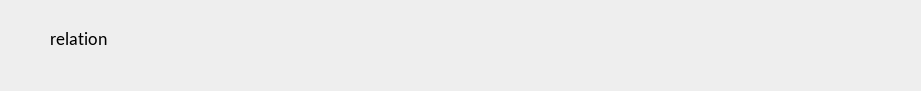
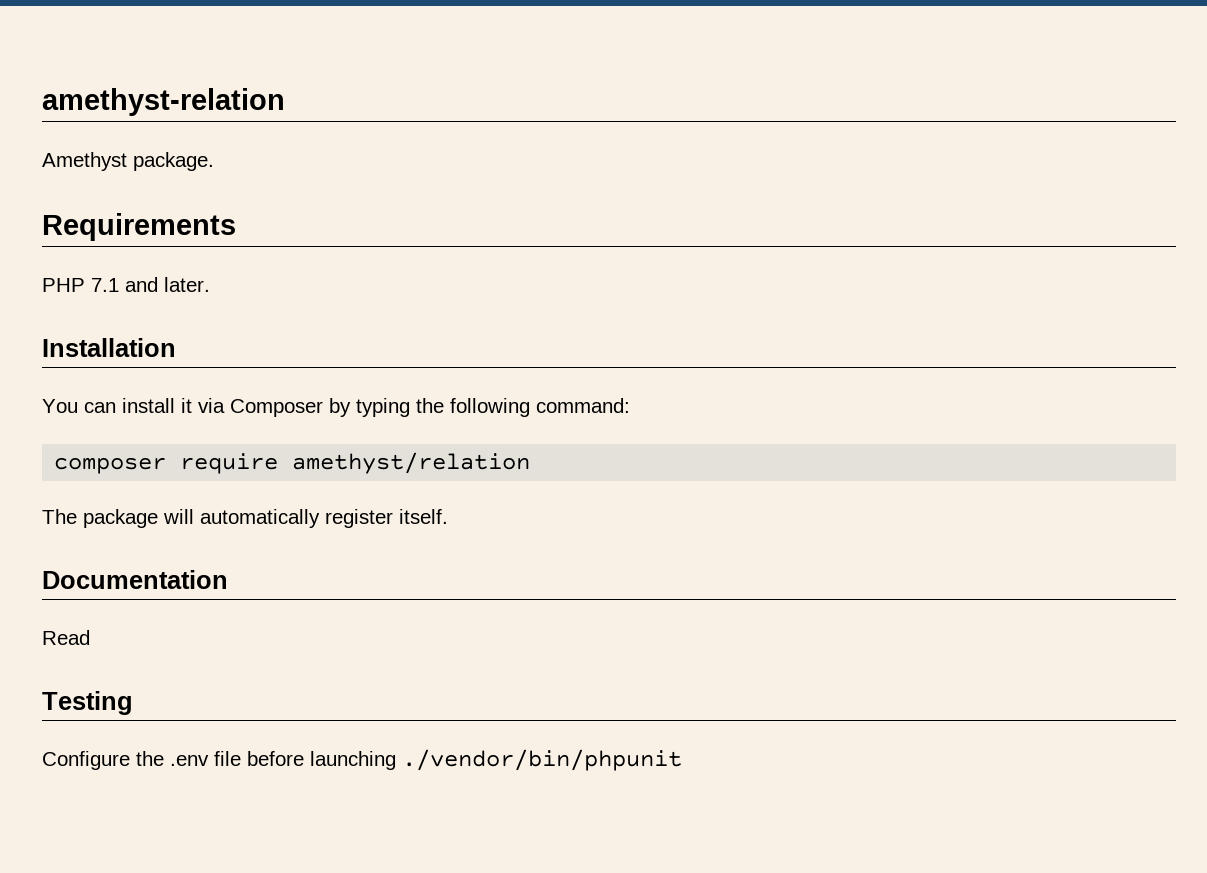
[50,32,107,45] relation -> [42,88,285,116] [42,152,214,171] [42,213,236,241] [42,277,210,292] [42,338,176,357] [42,398,630,417] [54,452,531,474] [42,509,448,528] [42,570,228,589] [42,630,90,645] [42,691,133,715] [42,749,682,771] amethyst-relation // Amethyst package. // Requirements // PHP 7.1 and later. // Installation // You can install it via Composer by typing the following command: // composer require amethyst/relation // The package will automatically register itself. // Documentation // Read // Testing // Configure the .env file before launching ./vendor/bin/phpunit

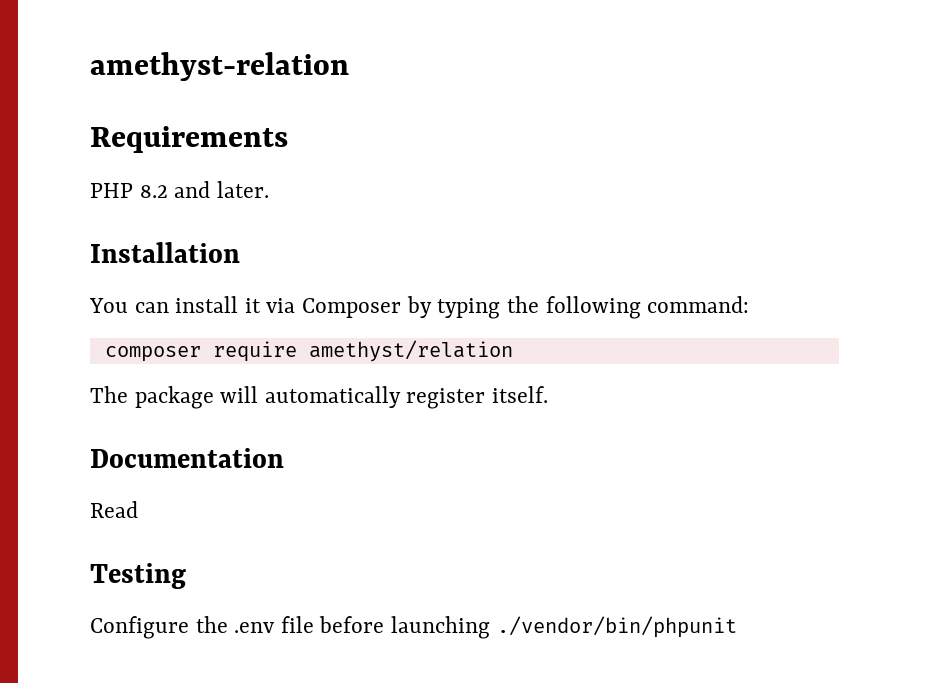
[42,152,214,171] // Amethyst package. -> (349, 66) none
[91,278,119,292] 7.1 -> [139,185,168,198] 8.2

